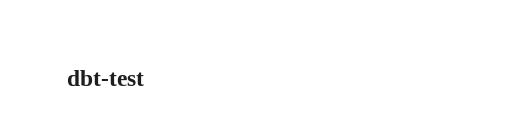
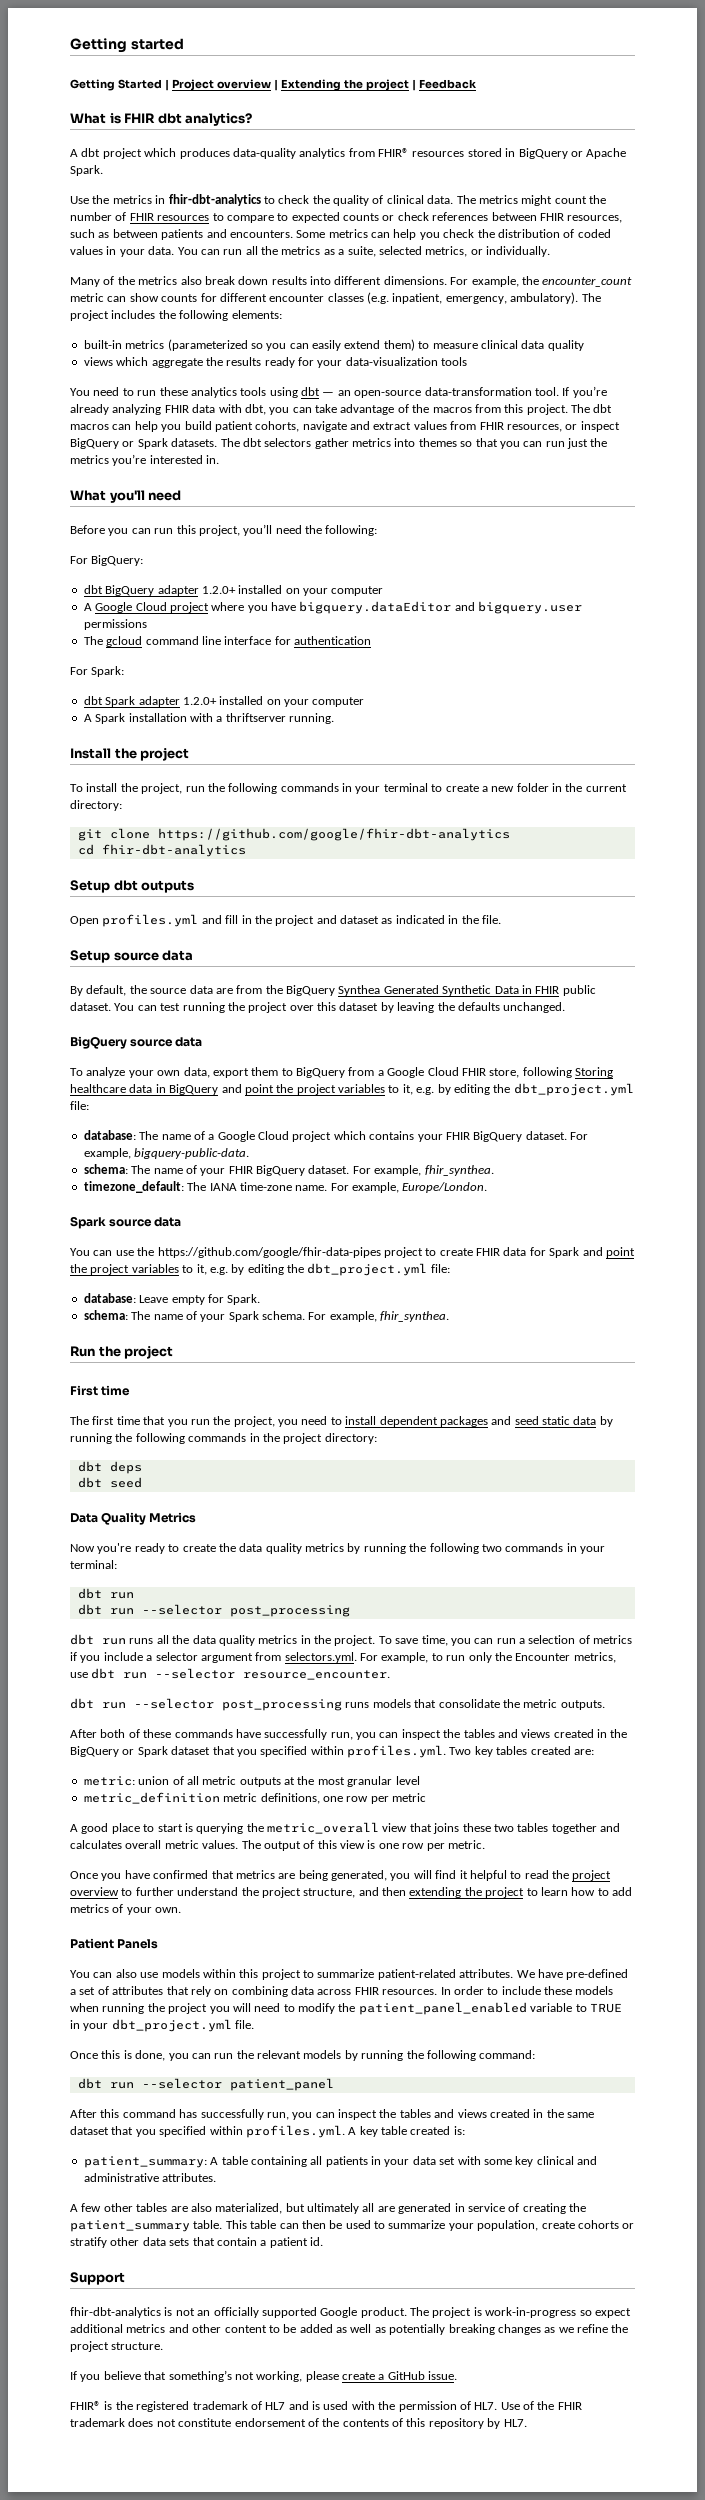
[67,70,144,86] dbt-test -> [70,38,184,53] [70,79,477,91] [70,113,253,126] [70,148,627,159] [70,165,103,176] [70,194,606,206] [70,212,623,223] [70,229,611,240] [70,246,550,257] [70,276,633,287] [70,292,601,304] [70,310,282,321] [83,339,584,351] [83,357,468,368] [70,386,607,398] [70,404,613,415] [70,421,620,432] [70,438,608,449] [70,454,220,466] [70,490,182,503] [70,524,378,536] [70,555,144,566] [83,585,384,596] [83,601,583,614] [83,619,147,630] [83,636,371,647] [70,666,125,677] [83,696,365,707] [83,713,334,724] [70,747,190,761] [70,783,627,794] [70,800,122,811] [77,828,510,841] [77,844,246,857] [70,880,195,893] [70,914,501,927] [70,950,194,963] [70,985,596,996] [70,1002,566,1013] [70,1036,203,1049] [70,1067,613,1078] [70,1083,634,1096] [70,1101,89,1110] [83,1130,588,1142] [83,1148,250,1159] [83,1164,494,1176] [83,1181,488,1193] [70,1216,182,1229] [70,1247,635,1258] [70,1263,450,1276] [83,1293,261,1305] [83,1310,450,1322] [70,1345,174,1359] [70,1385,131,1396] [70,1416,613,1427] [70,1433,377,1444] [77,1461,142,1474] [77,1477,142,1488] [70,1512,197,1525] [70,1543,605,1554] [70,1560,117,1569] [77,1588,134,1599] [77,1604,350,1617] [70,1634,633,1646] [70,1652,616,1663] [70,1668,391,1680] [70,1698,605,1711] [70,1729,628,1740] [70,1745,594,1758] [83,1776,420,1787] [83,1792,426,1804] [70,1822,620,1834] [70,1840,485,1851] [70,1870,612,1881] [70,1887,632,1898] [70,1904,182,1915] [70,1938,159,1949] [70,1969,629,1980] [70,1986,614,1997] [70,2002,622,2015] [70,2019,255,2032] [70,2050,536,2061] [77,2078,334,2091] [70,2109,594,2120] [70,2125,465,2138] [83,2156,597,2168] [83,2173,217,2182] [70,2203,586,2214] [70,2220,635,2232] [70,2237,323,2248] [70,2272,125,2285] [70,2307,631,2318] [70,2324,629,2335] [70,2341,164,2352] [70,2370,458,2382] [70,2401,582,2412] [70,2418,527,2429] Getting started // Getting Started | Project overview | Extending the project | Feedback // What is FHIR dbt analytics? // A dbt project which produces data-quality analytics from FHIR® resources stored in BigQuery or Apache Spark. // Use the metrics in fhir-dbt-analytics to check the quality of clinical data. The metrics might count the number of FHIR resources to compare to expected counts or check references between FHIR resources, such as between patients and encounters. Some metrics can help you check the distribution of coded values in your data. You can run all the metrics as a suite, selected metrics, or individually. // Many of the metrics also break down results into different dimensions. For example, the encounter_count metric can show counts for different encounter classes (e.g. inpatient, emergency, ambulatory). The project includes the following elements: // built-in metrics (parameterized so you can easily extend them) to measure clinical data quality // views which aggregate the results ready for your data-visualization tools // You need to run these analytics tools using dbt — an open-source data-transformation tool. If you’re already analyzing FHIR data with dbt, you can take advantage of the macros from this project. The dbt macros can help you build patient cohorts, navigate and extract values from FHIR resources, or inspect BigQuery or Spark datasets. The dbt selectors gather metrics into themes so that you can run just the metrics you’re interested in. // What you'll need // Before you can run this project, you’ll need the following: // For BigQuery: // dbt BigQuery adapter 1.2.0+ installed on your computer // A Google Cloud project where you have bigquery.dataEditor and bigquery.user permissions // The gcloud command line interface for authentication // For Spark: // dbt Spark adapter 1.2.0+ installed on your computer // A Spark installation with a thriftserver running. // Install the project // To install the project, run the following commands in your terminal to create a new folder in the current directory: // git clone https://github.com/google/fhir-dbt-analytics // cd fhir-dbt-analytics // Setup dbt outputs // Open profiles.yml and fill in the project and dataset as indicated in the file. // Setup source data // By default, the source data are from the BigQuery Synthea Generated Synthetic Data in FHIR public dataset. You can test running the project over this dataset by leaving the defaults unchanged. // BigQuery source data // To analyze your own data, export them to BigQuery from a Google Cloud FHIR store, following Storing healthcare data in BigQuery and point the project variables to it, e.g. by editing the dbt_project.yml file: // database: The name of a Google Cloud project which contains your FHIR BigQuery dataset. For example, bigquery-public-data. // schema: The name of your FHIR BigQuery dataset. For example, fhir_synthea. // timezone_default: The IANA time-zone name. For example, Europe/London. // Spark source data // You can use the https://github.com/google/fhir-data-pipes project to create FHIR data for Spark and point the project variables to it, e.g. by editing the dbt_project.yml file: // database: Leave empty for Spark. // schema: The name of your Spark schema. For example, fhir_synthea. // Run the project // First time // The first time that you run the project, you need to install dependent packages and seed static data by running the following commands in the project directory: // dbt deps // dbt seed // Data Quality Metrics // Now you're ready to create the data quality metrics by running the following two commands in your terminal: // dbt run // dbt run --selector post_processing // dbt run runs all the data quality metrics in the project. To save time, you can run a selection of metrics if you include a selector argument from selectors.yml. For example, to run only the Encounter metrics, use dbt run --selector resource_encounter. // dbt run --selector post_processing runs models that consolidate the metric outputs. // After both of these commands have successfully run, you can inspect the tables and views created in the BigQuery or Spark dataset that you specified within profiles.yml. Two key tables created are: // metric: union of all metric outputs at the most granular level // metric_definition metric definitions, one row per metric // A good place to start is querying the metric_overall view that joins these two tables together and calculates overall metric values. The output of this view is one row per metric. // Once you have confirmed that metrics are being generated, you will find it helpful to read the project overview to further understand the project structure, and then extending the project to learn how to add metrics of your own. // Patient Panels // You can also use models within this project to summarize patient-related attributes. We have pre-defined a set of attributes that rely on combining data across FHIR resources. In order to include these models when running the project you will need to modify the patient_panel_enabled variable to TRUE in your dbt_project.yml file. // Once this is done, you can run the relevant models by running the following command: // dbt run --selector patient_panel // After this command has successfully run, you can inspect the tables and views created in the same dataset that you specified within profiles.yml. A key table created is: // patient_summary: A table containing all patients in your data set with some key clinical and administrative attributes. // A few other tables are also materialized, but ultimately all are generated in service of creating the patient_summary table. This table can then be used to summarize your population, create cohorts or stratify other data sets that contain a patient id. // Support // fhir-dbt-analytics is not an officially supported Google product. The project is work-in-progress so expect additional metrics and other content to be added as well as potentially breaking changes as we refine the project structure. // If you believe that something’s not working, please create a GitHub issue. // FHIR® is the registered trademark of HL7 and is used with the permission of HL7. Use of the FHIR trademark does not constitute endorsement of the contents of this repository by HL7.

